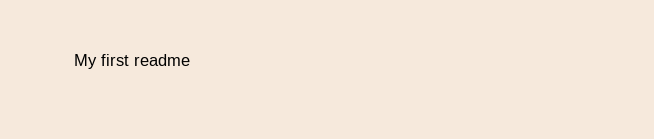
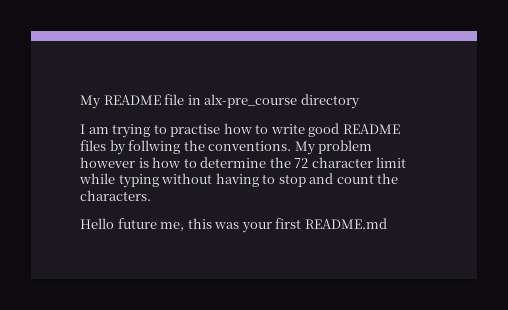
[74,54,190,69] My first readme -> [80,94,360,109] [80,123,400,138] [80,140,373,155] [80,157,407,168] [79,173,399,188] [80,190,151,201] [80,218,387,233] My README file in alx-pre_course directory // I am trying to practise how to write good README files by follwing the conventions. My problem however is how to determine the 72 character limit while typing without having to stop and count the characters. // Hello future me, this was your first README.md

